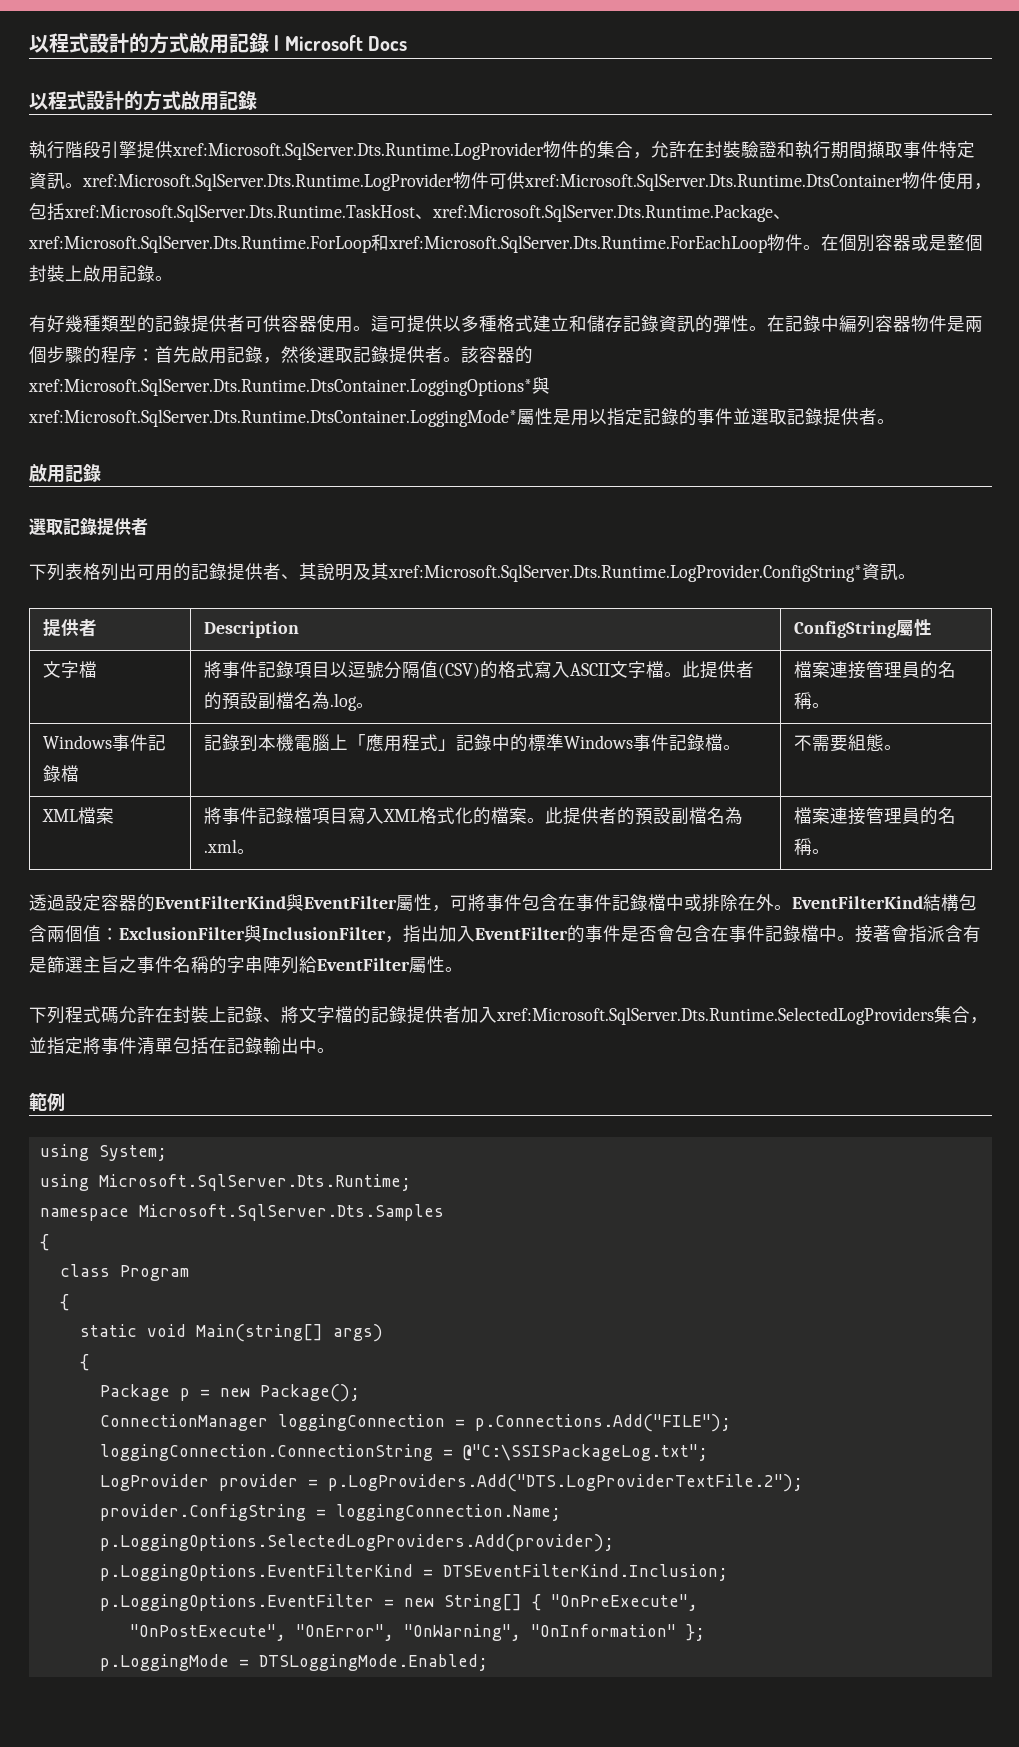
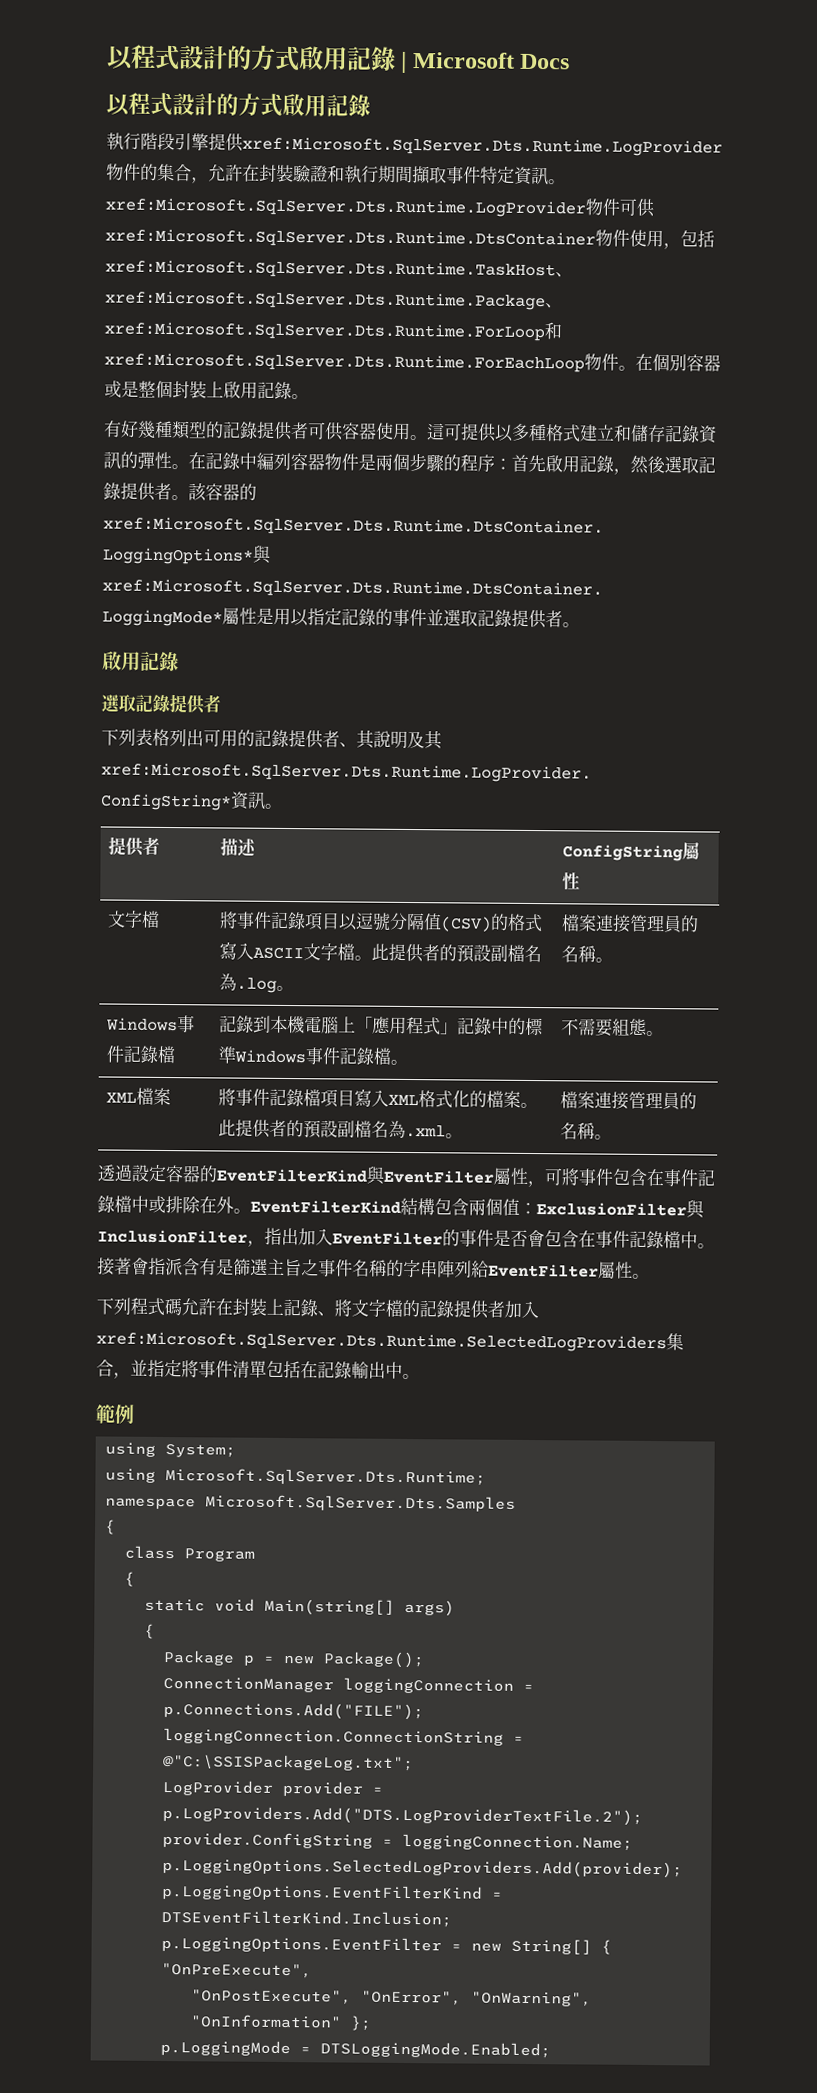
[203,621,299,638] Description -> [219,837,257,857] 描述

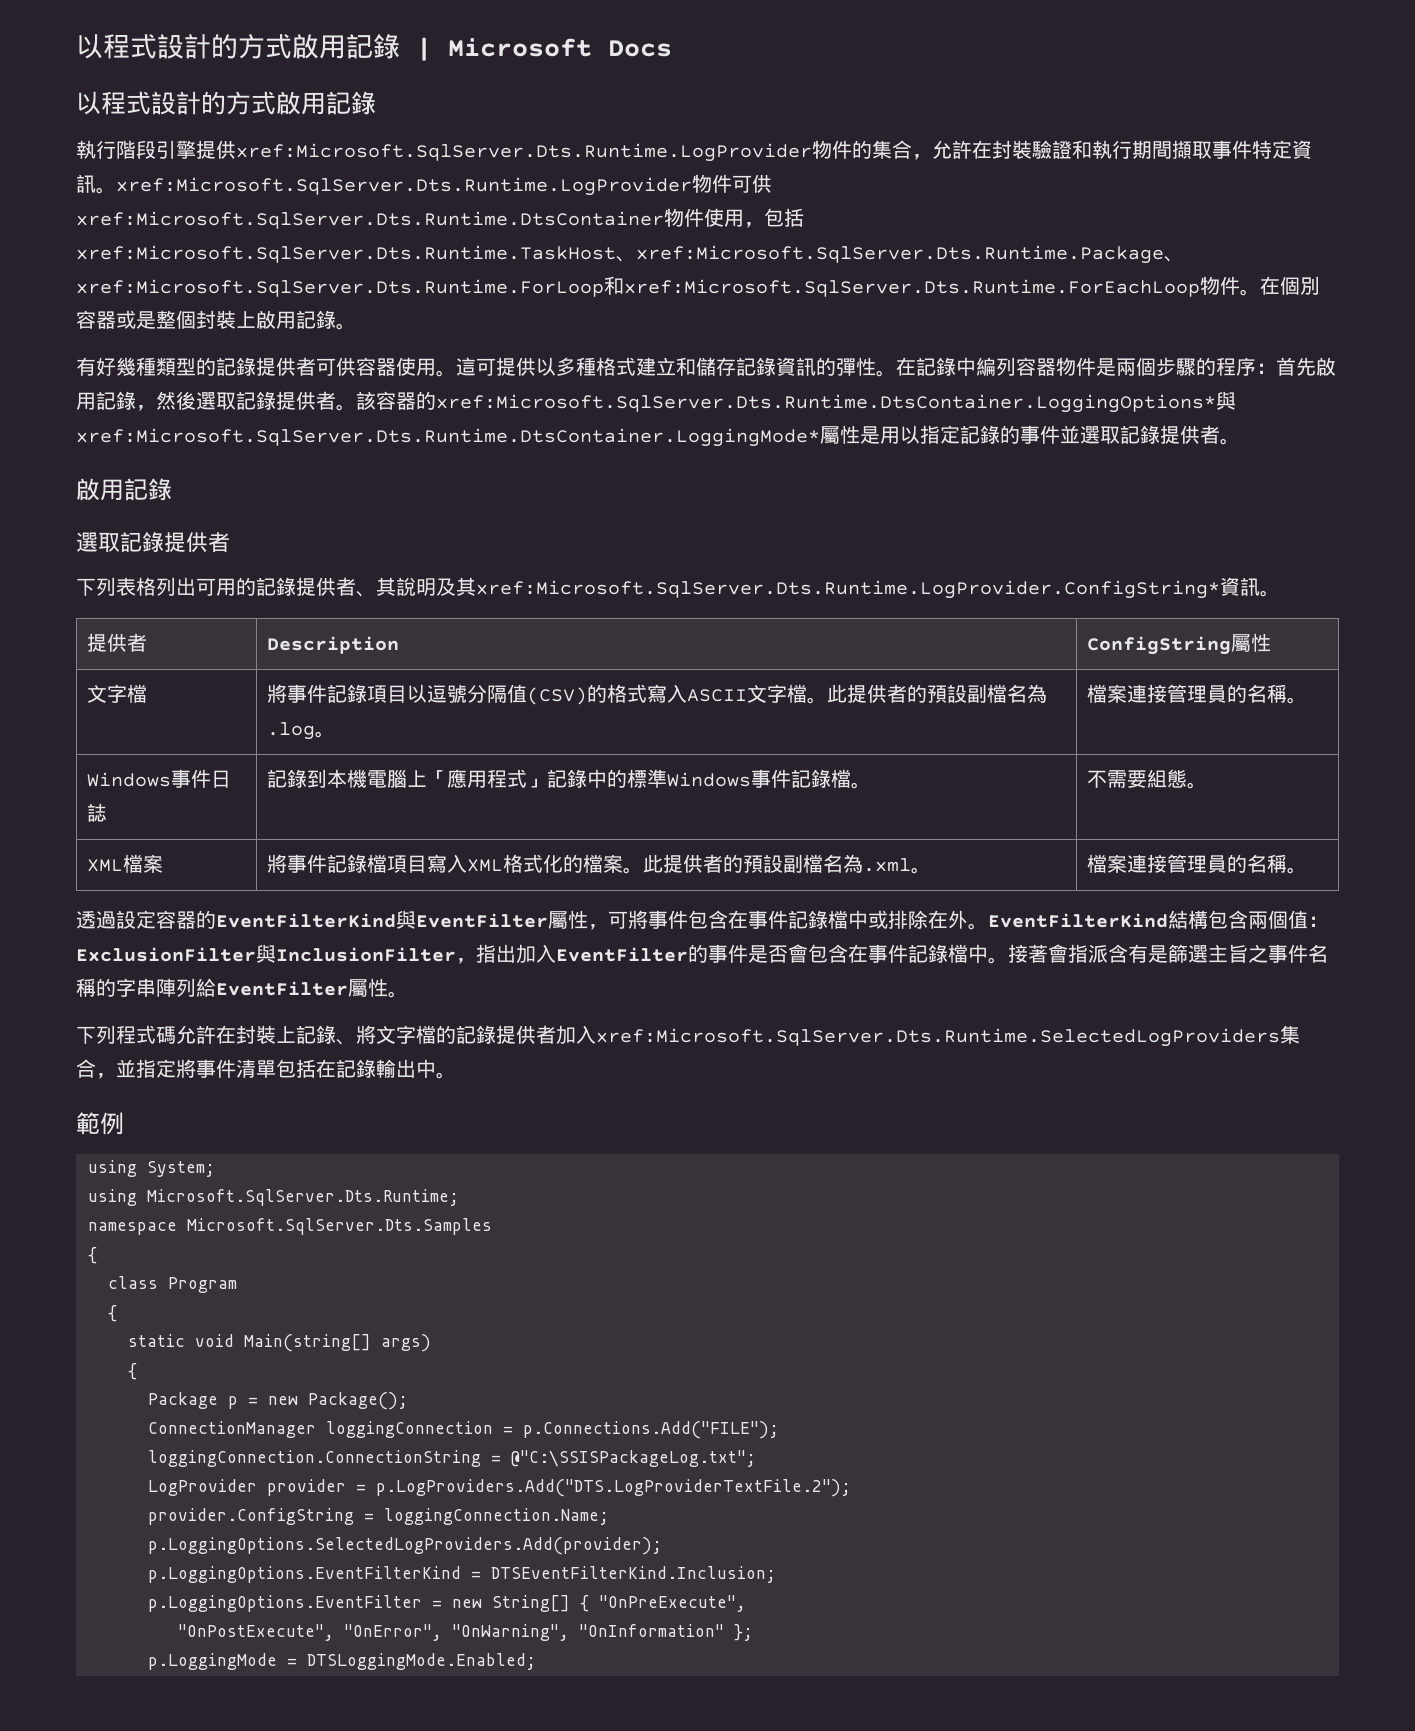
[219,837,257,857] 描述 -> [266,636,399,654] Description
[122,1045,175,1064] 記錄檔 -> [210,770,231,788] [86,803,107,822] 日誌

